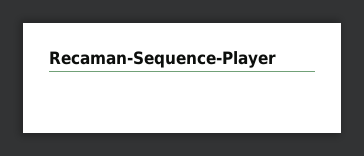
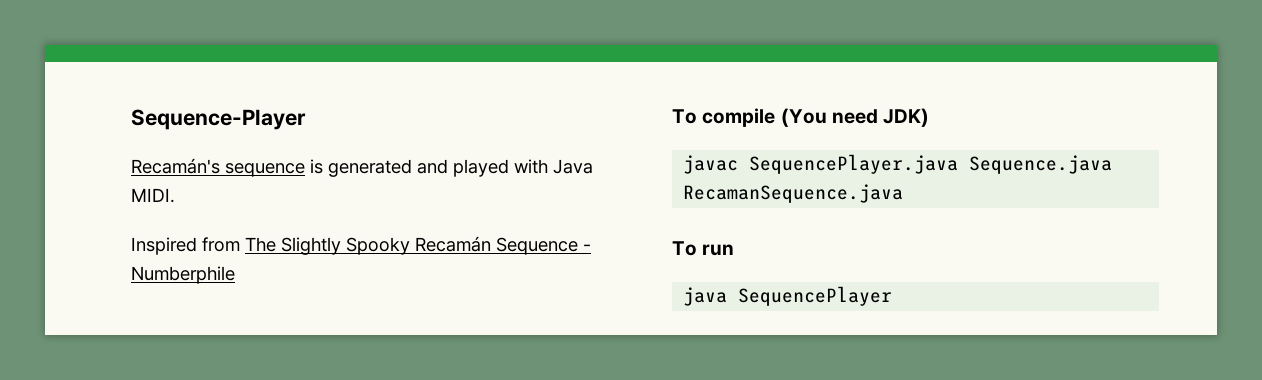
[49,51,276,68] Recaman-Sequence-Player -> [131,109,306,130] [131,158,593,177] [131,188,175,203] [131,236,591,255] [131,266,235,284] [672,108,930,127] [683,154,1113,174] [683,184,904,203] [672,241,735,256] [683,286,893,306] Sequence-Player // Recamán's sequence is generated and played with Java MIDI. // Inspired from The Slightly Spooky Recamán Sequence - Numberphile // To compile (You need JDK) // javac SequencePlayer.java Sequence.java RecamanSequence.java // To run // java SequencePlayer

